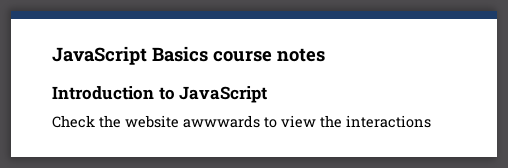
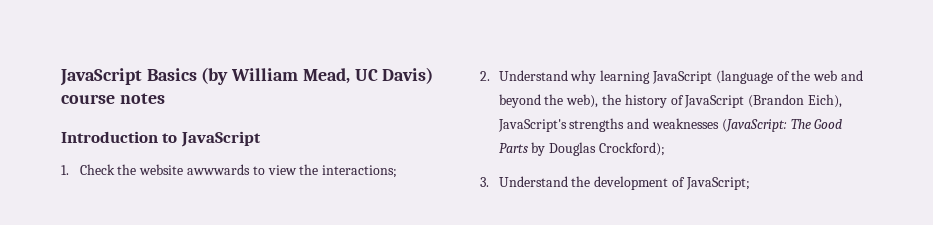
(208, 54) none -> [201,67,434,85] (by William Mead, UC Davis)
(268, 94) none -> [61,165,69,175] 1.
[346,115,431,128] interactions -> [322,165,398,178] [480,70,863,84] [498,94,842,108] [497,118,843,132] [498,142,665,156] [480,176,750,190] interactions; // 2. Understand why learning JavaScript (language of the web and beyond the web), the history of JavaScript (Brandon Eich), JavaScript's strengths and weaknesses (JavaScript: The Good Parts by Douglas Crockford); // 3. Understand the development of JavaScript;

